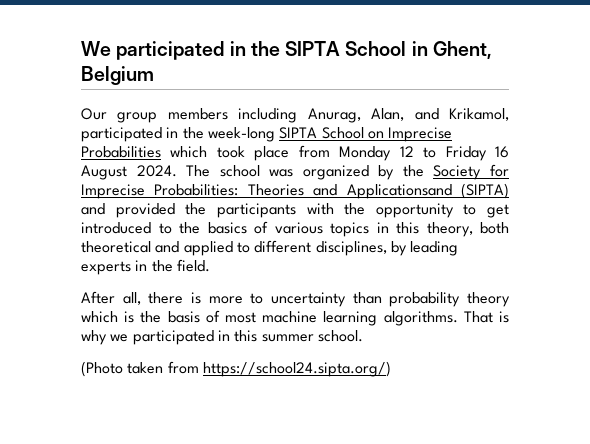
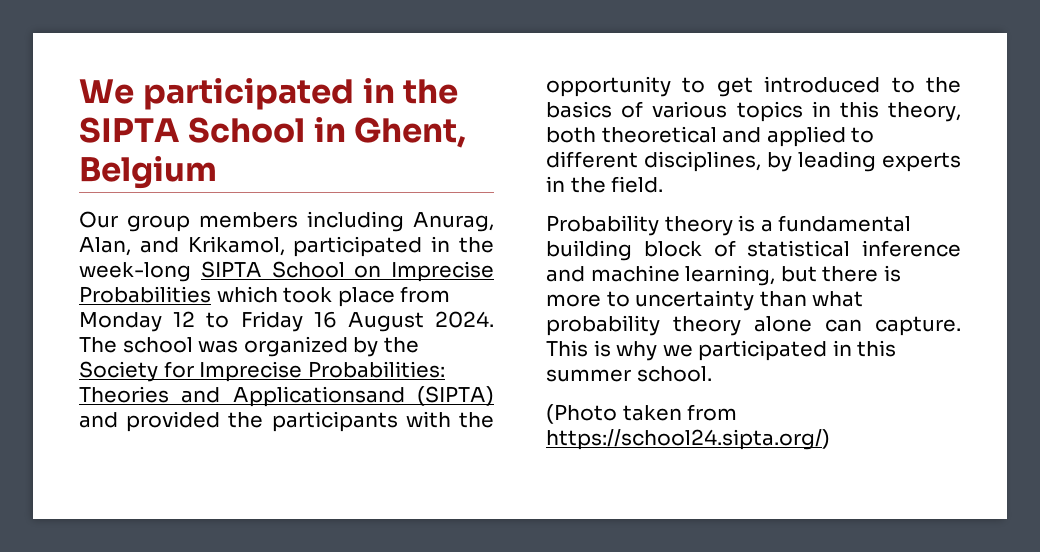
[81,291,141,305] After all, -> [546,215,912,236] [546,240,961,261] [546,265,817,286] Probability theory is a fundamental building block of statistical inference and machine learning, but
(382, 298) none -> [812,291,864,307] what
[81,310,493,326] which is the basis of most machine learning algorithms. That -> [754,316,961,336] [546,340,588,357] alone can capture. This

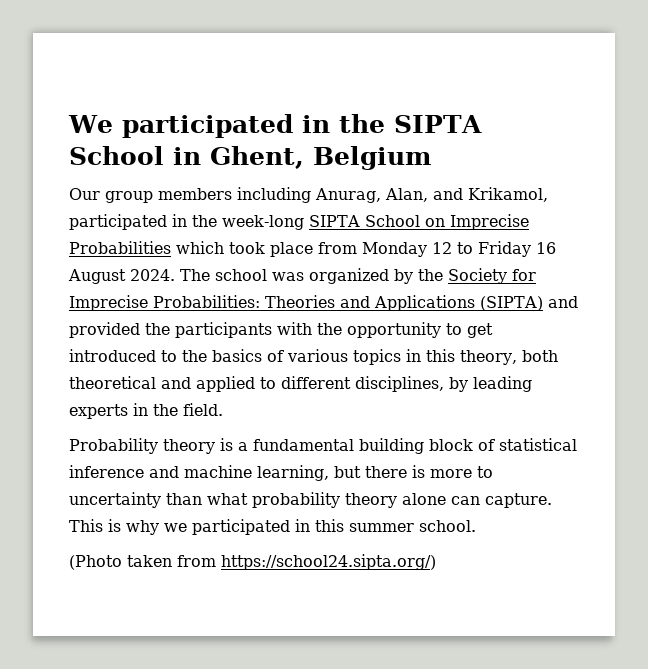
[232,386,405,407] Applicationsand -> [374,295,475,311] Applications

